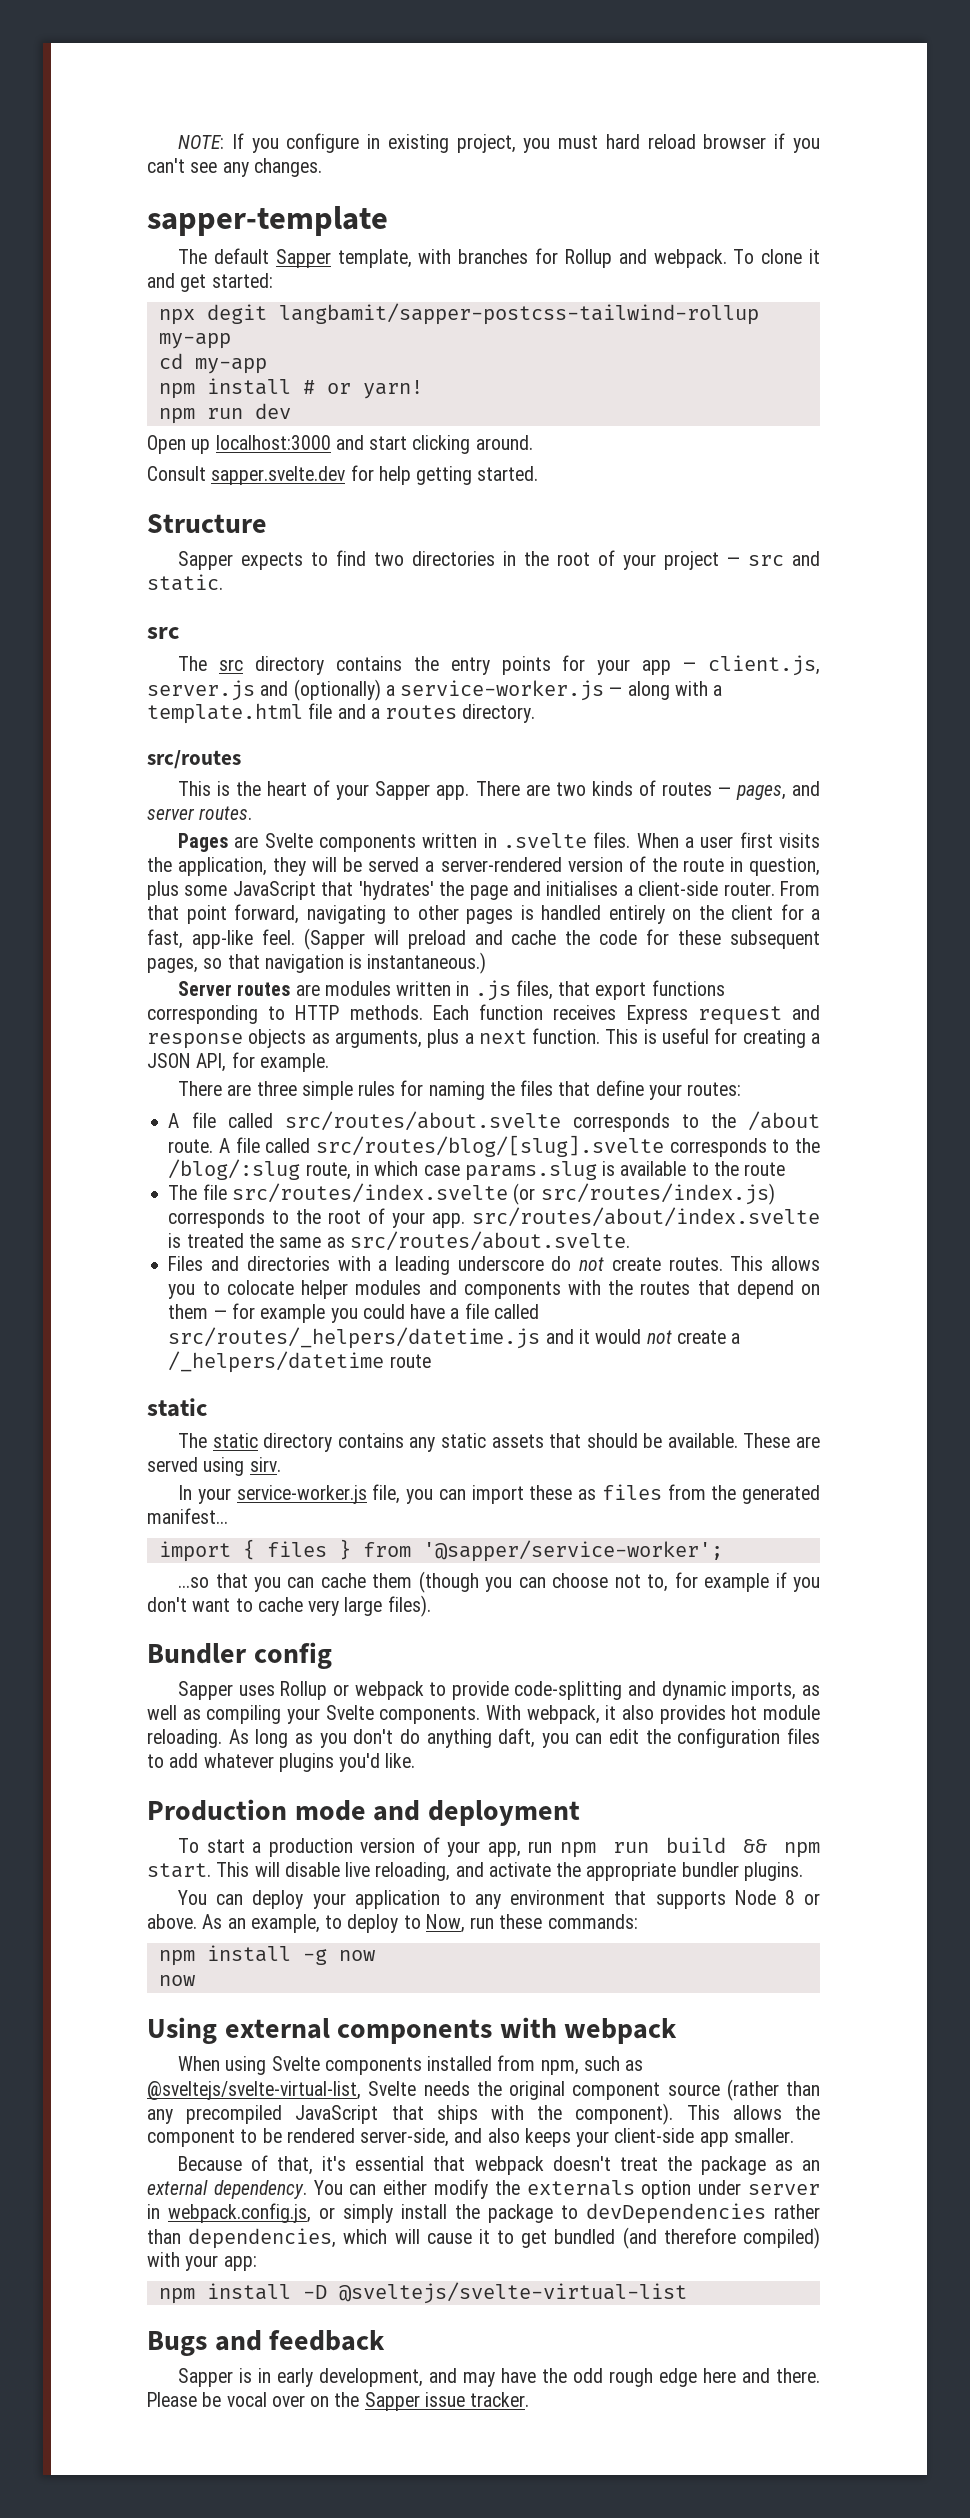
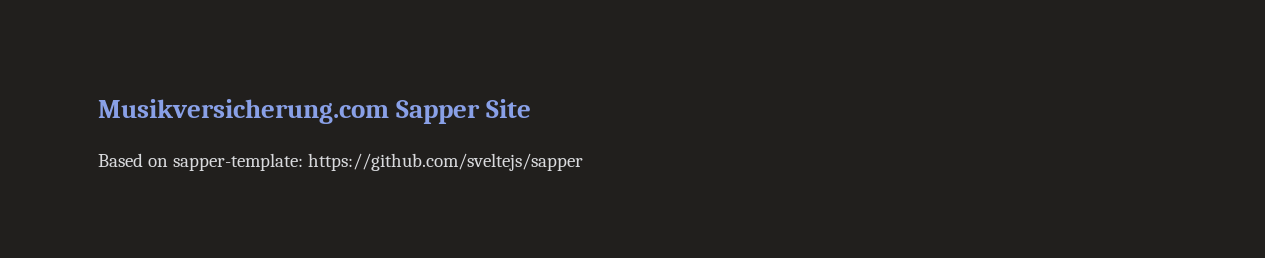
[178,133,820,153] [147,158,322,177] [147,206,388,236] [178,248,820,268] [147,273,273,292] [158,303,759,325] [158,333,231,349] [158,353,267,374] [158,378,423,399] [158,403,291,424] [147,435,533,454] [147,465,539,485] [147,514,267,533] [178,550,821,570] [147,574,223,591] [147,627,179,639] [178,655,820,676] [147,679,723,701] [147,703,536,724] [147,750,241,769] [178,780,820,800] [147,806,253,820] [178,832,820,852] [147,856,821,876] [147,881,820,900] [147,904,820,924] [147,928,820,950] [147,952,487,974] [178,980,725,1001] [147,1004,820,1025] [147,1028,820,1049] [147,1052,329,1072] [178,1080,742,1100] [168,1111,820,1132] [168,1135,820,1157] [168,1159,786,1181] [168,1183,775,1205] [168,1207,820,1228] [168,1231,630,1251] [168,1256,820,1275] [168,1280,820,1299] [168,1303,539,1323] [168,1327,741,1349] [168,1351,431,1373] [147,1398,207,1417] [178,1433,820,1452] [147,1457,281,1476] [178,1484,821,1504] [147,1508,228,1524] [158,1539,723,1562] [178,1571,820,1593] [147,1595,431,1617] [147,1642,332,1669] [178,1681,820,1700] [147,1705,820,1724] [147,1728,820,1748] [147,1753,416,1772] [147,1799,580,1826] [178,1837,821,1858] [147,1862,803,1881] [178,1890,820,1909] [147,1914,638,1933] [158,1945,375,1966] [158,1975,195,1986] [147,2017,678,2044] [178,2055,644,2075] [147,2079,820,2101] [147,2103,820,2125] [147,2128,794,2147] [178,2155,820,2175] [147,2179,820,2199] [147,2203,820,2224] [147,2227,820,2249] [147,2252,257,2271] [158,2282,687,2304] [147,2330,386,2356] [178,2368,821,2387] [147,2392,530,2411] NOTE: If you configure in existing project, you must hard reload browser if you can't see any changes. // sapper-template // The default Sapper template, with branches for Rollup and webpack. To clone it and get started: // npx degit langbamit/sapper-postcss-tailwind-rollup my-app // cd my-app // npm install # or yarn! // npm run dev // Open up localhost:3000 and start clicking around. // Consult sapper.svelte.dev for help getting started. // Structure // Sapper expects to find two directories in the root of your project — src and static. // src // The src directory contains the entry points for your app — client.js, server.js and (optionally) a service-worker.js — along with a template.html file and a routes directory. // src/routes // This is the heart of your Sapper app. There are two kinds of routes — pages, and server routes. // Pages are Svelte components written in .svelte files. When a user first visits the application, they will be served a server-rendered version of the route in question, plus some JavaScript that 'hydrates' the page and initialises a client-side router. From that point forward, navigating to other pages is handled entirely on the client for a fast, app-like feel. (Sapper will preload and cache the code for these subsequent pages, so that navigation is instantaneous.) // Server routes are modules written in .js files, that export functions corresponding to HTTP methods. Each function receives Express request and response objects as arguments, plus a next function. This is useful for creating a JSON API, for example. // There are three simple rules for naming the files that define your routes: // A file called src/routes/about.svelte corresponds to the /about route. A file called src/routes/blog/[slug].svelte corresponds to the /blog/:slug route, in which case params.slug is available to the route // The file src/routes/index.svelte (or src/routes/index.js) corresponds to the root of your app. src/routes/about/index.svelte is treated the same as src/routes/about.svelte. // Files and directories with a leading underscore do not create routes. This allows you to colocate helper modules and components with the routes that depend on them — for example you could have a file called src/routes/_helpers/datetime.js and it would not create a /_helpers/datetime route // static // The static directory contains any static assets that should be available. These are served using sirv. // In your service-worker.js file, you can import these as files from the generated manifest... // import { files } from '@sapper/service-worker'; // ...so that you can cache them (though you can choose not to, for example if you don't want to cache very large files). // Bundler config // Sapper uses Rollup or webpack to provide code-splitting and dynamic imports, as well as compiling your Svelte components. With webpack, it also provides hot module reloading. As long as you don't do anything daft, you can edit the configuration files to add whatever plugins you'd like. // Production mode and deployment // To start a production version of your app, run npm run build && npm start. This will disable live reloading, and activate the appropriate bundler plugins. // You can deploy your application to any environment that supports Node 8 or above. As an example, to deploy to Now, run these commands: // npm install -g now // now // Using external components with webpack // When using Svelte components installed from npm, such as @sveltejs/svelte-virtual-list, Svelte needs the original component source (rather than any precompiled JavaScript that ships with the component). This allows the component to be rendered server-side, and also keeps your client-side app smaller. // Because of that, it's essential that webpack doesn't treat the package as an external dependency. You can either modify the externals option under server in webpack.config.js, or simply install the package to devDependencies rather than dependencies, which will cause it to get bundled (and therefore compiled) with your app: // npm install -D @sveltejs/svelte-virtual-list // Bugs and feedback // Sapper is in early development, and may have the odd rough edge here and there. Please be vocal over on the Sapper issue tracker. -> [98,99,532,124] [98,153,584,171] Musikversicherung.com Sapper Site // Based on sapper-template: https://github.com/sveltejs/sapper

